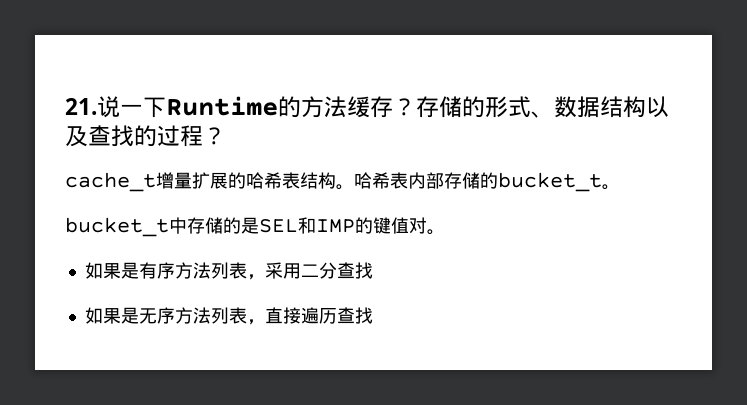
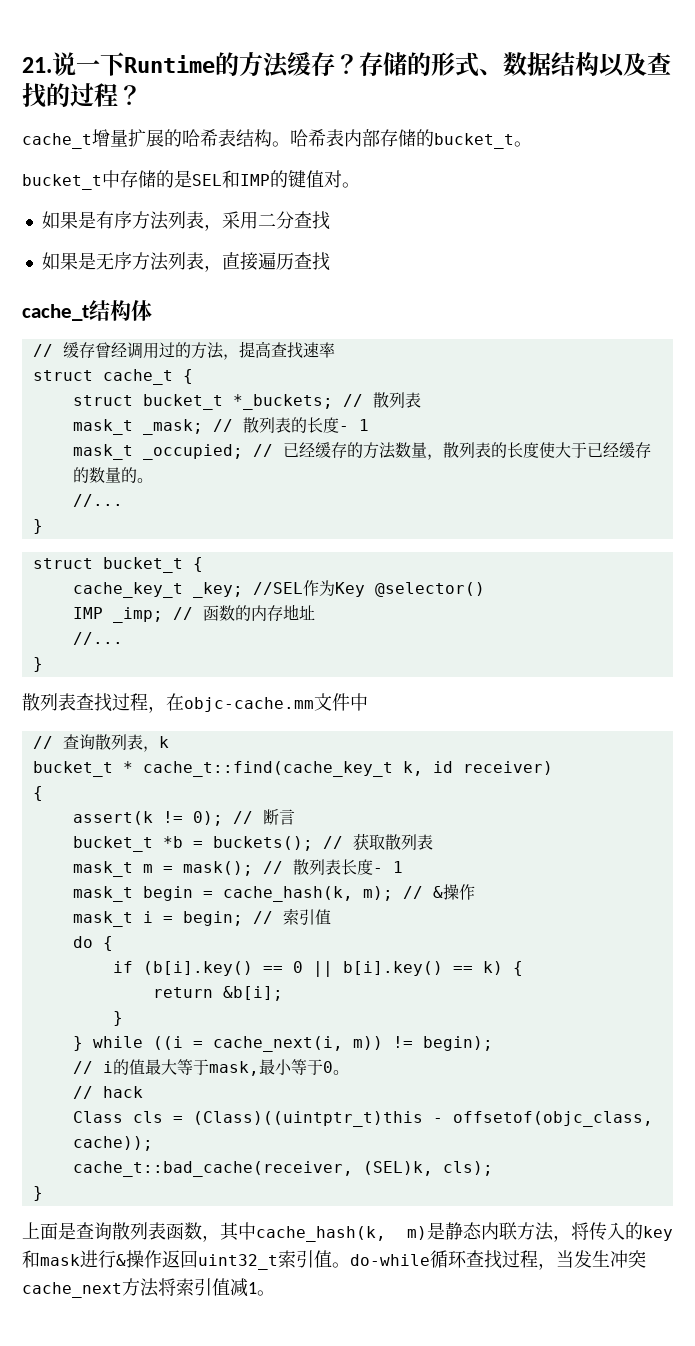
(373, 315) none -> [22,300,152,321] [32,341,335,360] [32,369,193,385] [72,392,421,410] [72,417,369,435] [72,442,651,460] [72,467,153,483] [72,494,123,507] [32,519,43,534] [32,557,203,573] [72,580,485,598] [72,604,315,623] [72,632,123,645] [32,657,43,672] [22,693,368,713] [32,734,169,752] [32,761,553,777] [32,786,43,801] [72,809,295,826] [72,833,433,852] [72,859,403,877] [72,884,475,902] [72,908,331,927] [72,936,113,951] [112,961,523,977] [152,986,283,1001] [112,1011,123,1026] [72,1036,493,1052] [72,1059,349,1076] [72,1086,143,1099] [72,1111,653,1127] [72,1136,153,1151] [72,1161,493,1177] [32,1186,43,1201] [22,1222,673,1242] [22,1250,646,1270] [22,1278,275,1298] // cache_t结构体 // // 缓存曾经调用过的方法，提高查找速率 // struct cache_t { // struct bucket_t *_buckets; // 散列表 // mask_t _mask; // 散列表的长度- 1 // mask_t _occupied; // 已经缓存的方法数量，散列表的长度使大于已经缓存的数量的。 // //... // } // struct bucket_t { // cache_key_t _key; //SEL作为Key @selector() // IMP _imp; // 函数的内存地址 // //... // } // 散列表查找过程，在objc-cache.mm文件中 // // 查询散列表，k // bucket_t * cache_t::find(cache_key_t k, id receiver) // { // assert(k != 0); // 断言 // bucket_t *b = buckets(); // 获取散列表 // mask_t m = mask(); // 散列表长度- 1 // mask_t begin = cache_hash(k, m); // &操作 // mask_t i = begin; // 索引值 // do { // if (b[i].key() == 0 || b[i].key() == k) { // return &b[i]; // } // } while ((i = cache_next(i, m)) != begin); // // i的值最大等于mask,最小等于0。 // // hack // Class cls = (Class)((uintptr_t)this - offsetof(objc_class, cache)); // cache_t::bad_cache(receiver, (SEL)k, cls); // } // 上面是查询散列表函数，其中cache_hash(k, m)是静态内联方法，将传入的key和mask进行&操作返回uint32_t索引值。do-while循环查找过程，当发生冲突cache_next方法将索引值减1。

